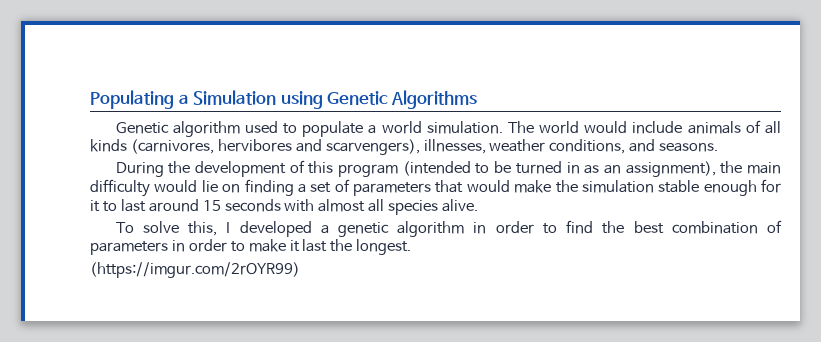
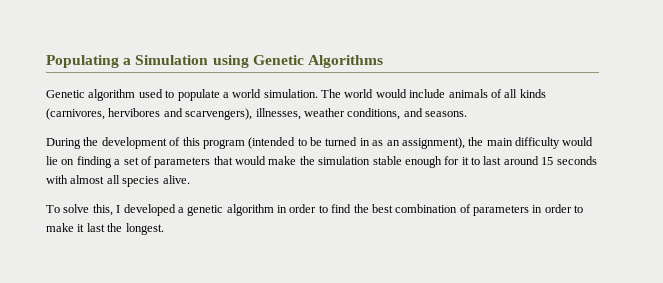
[90,262,300,278] // (https://imgur.com/2rOYR99) -> (164, 229) none

